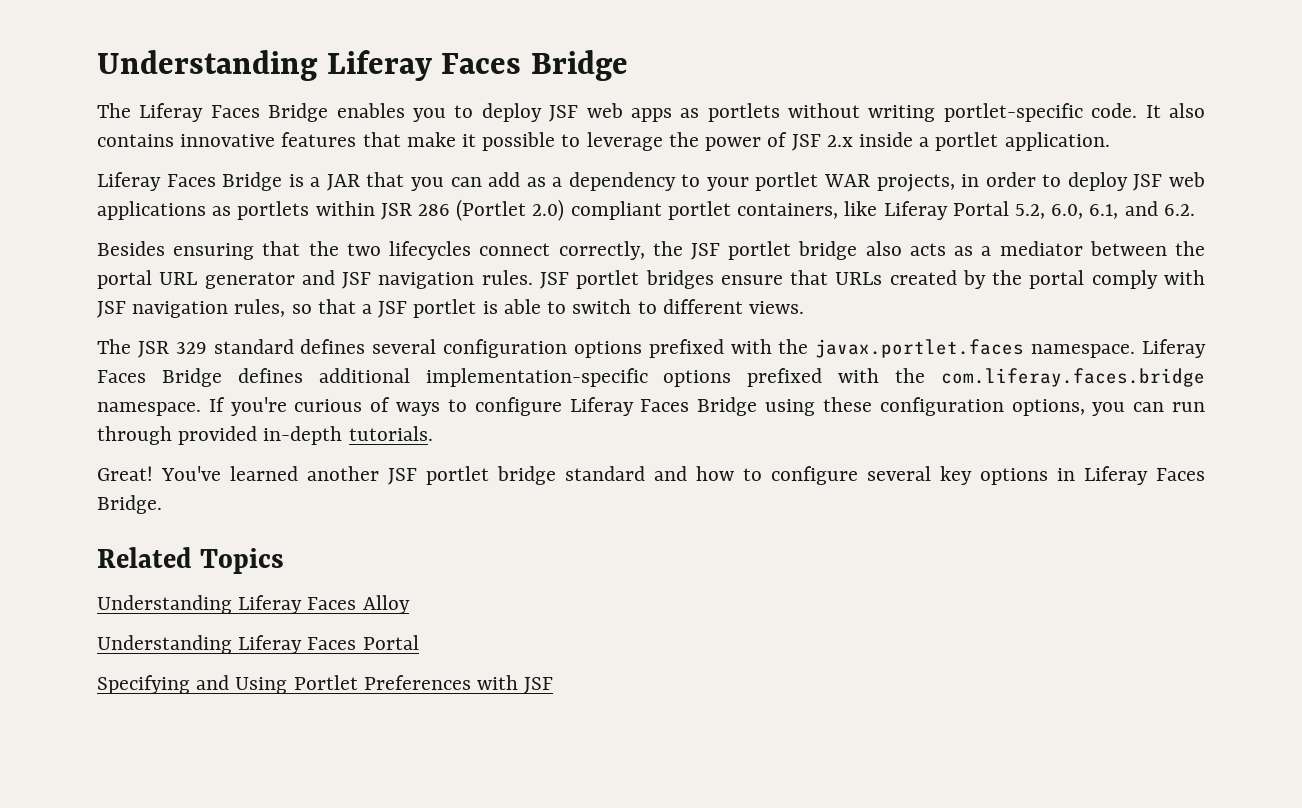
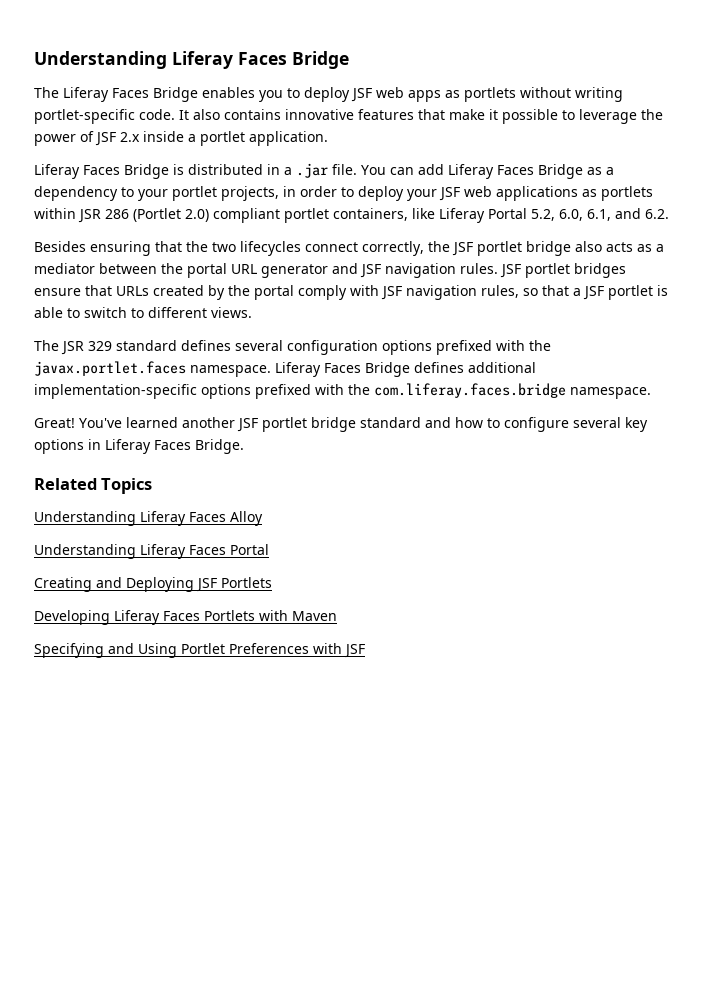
[310,172,521,191] a JAR that you can add -> [188,163,583,179] distributed in a .jar file. You can add Liferay Faces Bridge
[824,174,871,187] WAR -> (217, 193) none
(1128, 181) none -> [407,189,437,201] your
[208,397,1205,416] [97,426,433,445] If you're curious of ways to configure Liferay Faces Bridge using these configuration options, you can run through provided in-depth tutorials. -> (651, 393) none
(419, 642) none -> [34,577,272,592] [34,610,337,625] // Creating and Deploying JSF Portlets // Developing Liferay Faces Portlets with Maven

